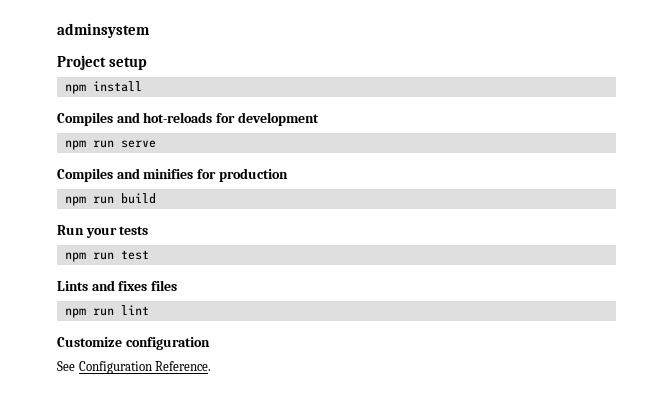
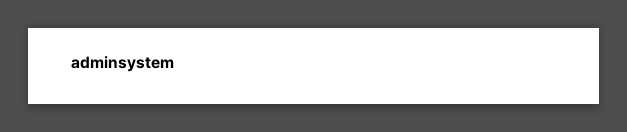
[57,55,147,70] [64,81,142,94] [57,112,319,126] [64,140,156,150] [57,168,288,182] [64,193,156,206] [57,225,149,238] [64,250,149,262] [57,280,177,291] [64,305,149,318] [57,337,210,350] [57,361,212,374] // Project setup // npm install // Compiles and hot-reloads for development // npm run serve // Compiles and minifies for production // npm run build // Run your tests // npm run test // Lints and fixes files // npm run lint // Customize configuration // See Configuration Reference. -> (174, 64) none

